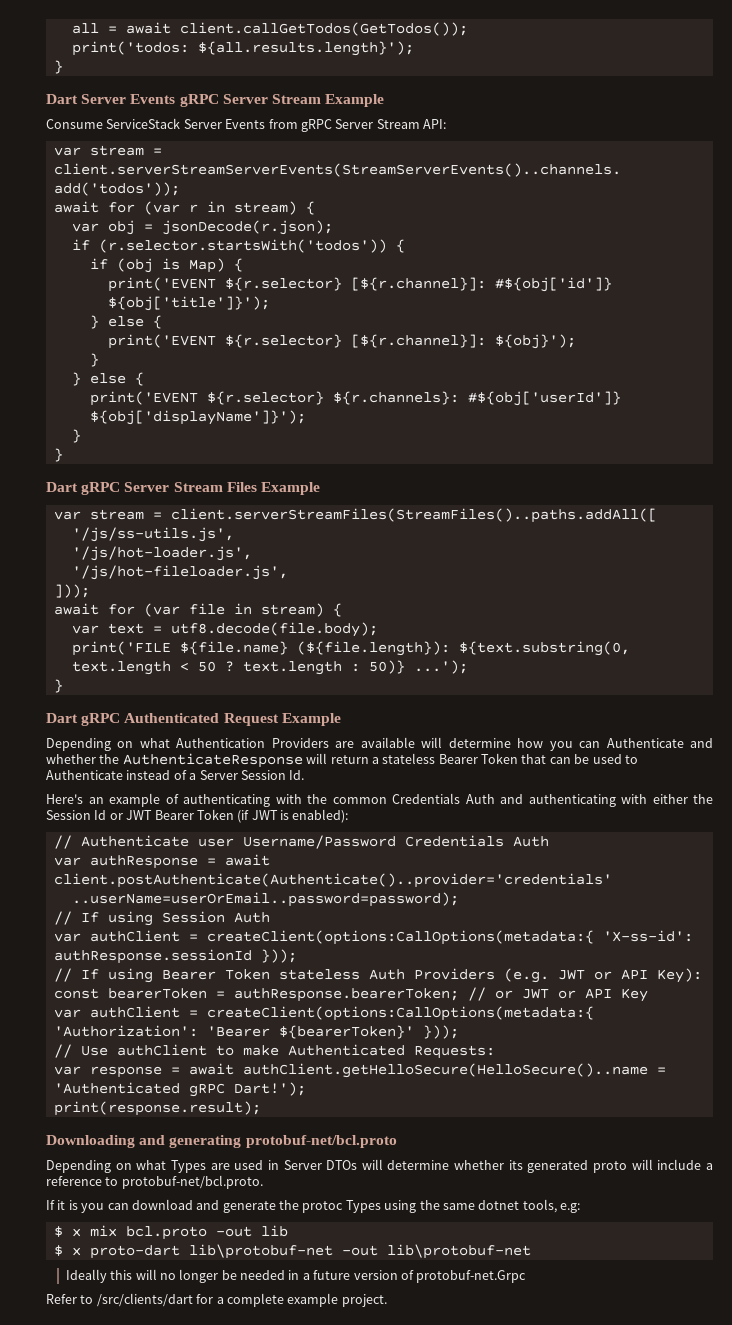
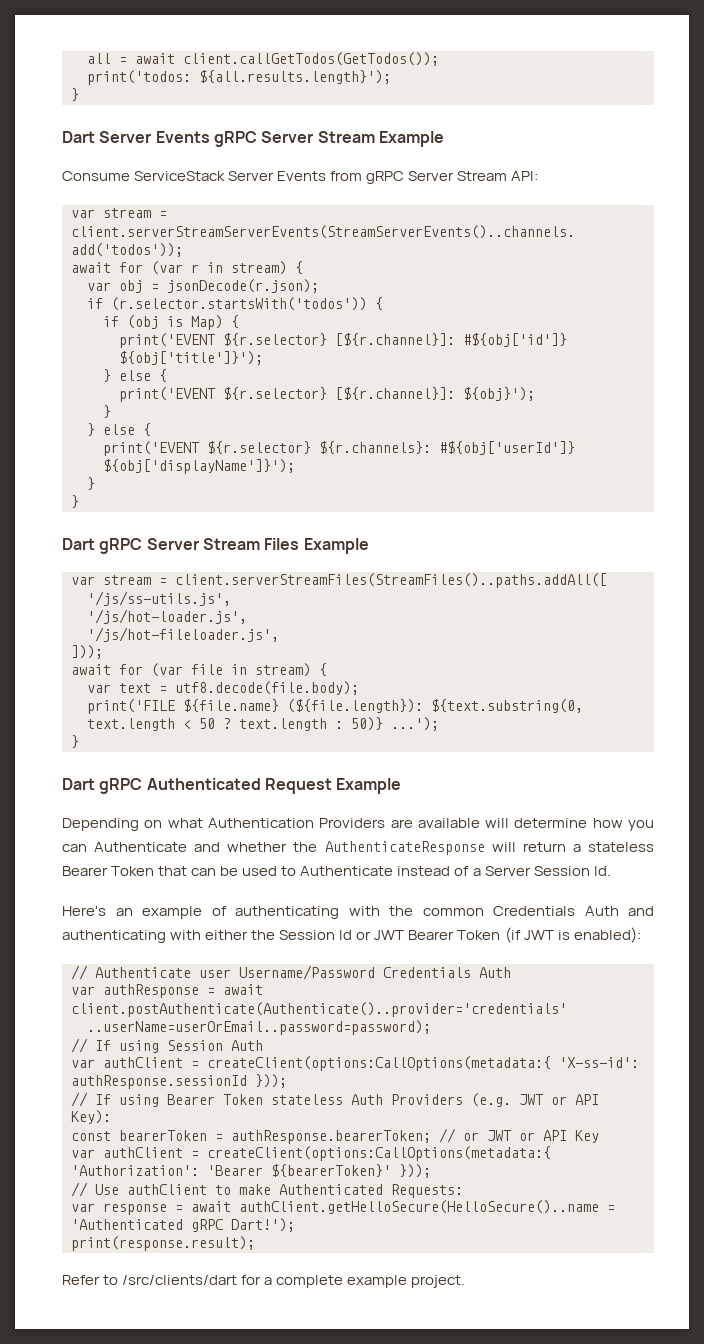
[46,1135,397,1148] [46,1159,713,1173] [46,1175,263,1189] [46,1199,580,1213] [53,1225,288,1240] [53,1244,531,1259] [65,1269,527,1283] // Downloading and generating protobuf-net/bcl.proto // Depending on what Types are used in Server DTOs will determine whether its generated proto will include a reference to protobuf-net/bcl.proto. // If it is you can download and generate the protoc Types using the same dotnet tools, e.g: // $ x mix bcl.proto -out lib // $ x proto-dart lib\protobuf-net -out lib\protobuf-net // Ideally this will no longer be needed in a future version of protobuf-net.Grpc -> (255, 1243) none

